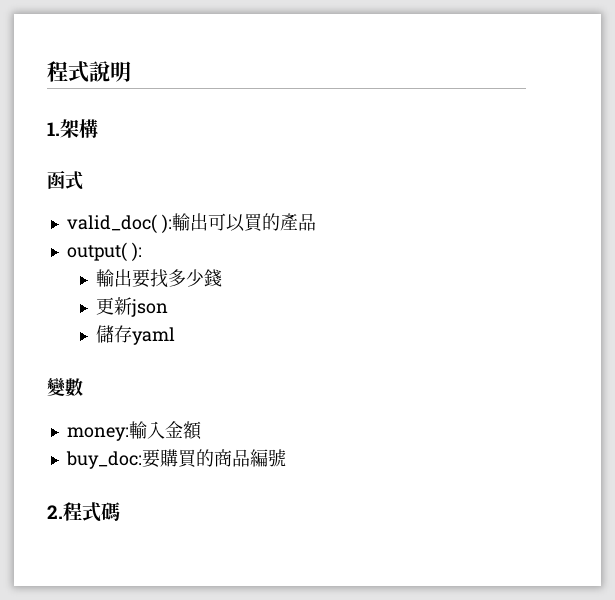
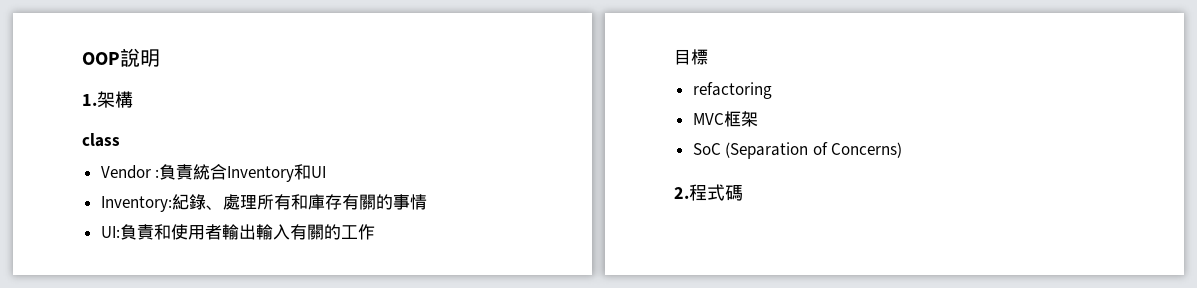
[47,61,89,83] 程式 -> [82,52,120,65] OOP
[47,170,83,190] [66,213,316,234] [66,242,142,262] [95,269,222,288] [95,297,168,317] [95,325,175,345] [47,378,83,397] [66,421,202,441] [65,449,286,469] 函式 // valid_doc( ):輸出可以買的產品 // output( ): // 輸出要找多少錢 // 更新json // 儲存yaml // 變數 // money:輸入金額 // buy_doc:要購買的商品編號 -> [82,133,120,147] [100,164,327,182] [100,194,427,212] [100,224,375,240] [674,49,708,65] [692,82,772,99] [692,111,758,127] [692,142,903,159] class // Vendor :負責統合Inventory和UI // Inventory:紀錄、處理所有和庫存有關的事情 // UI:負責和使用者輸出輸入有關的工作 // 目標 // refactoring // MVC框架 // SoC (Separation of Concerns)

